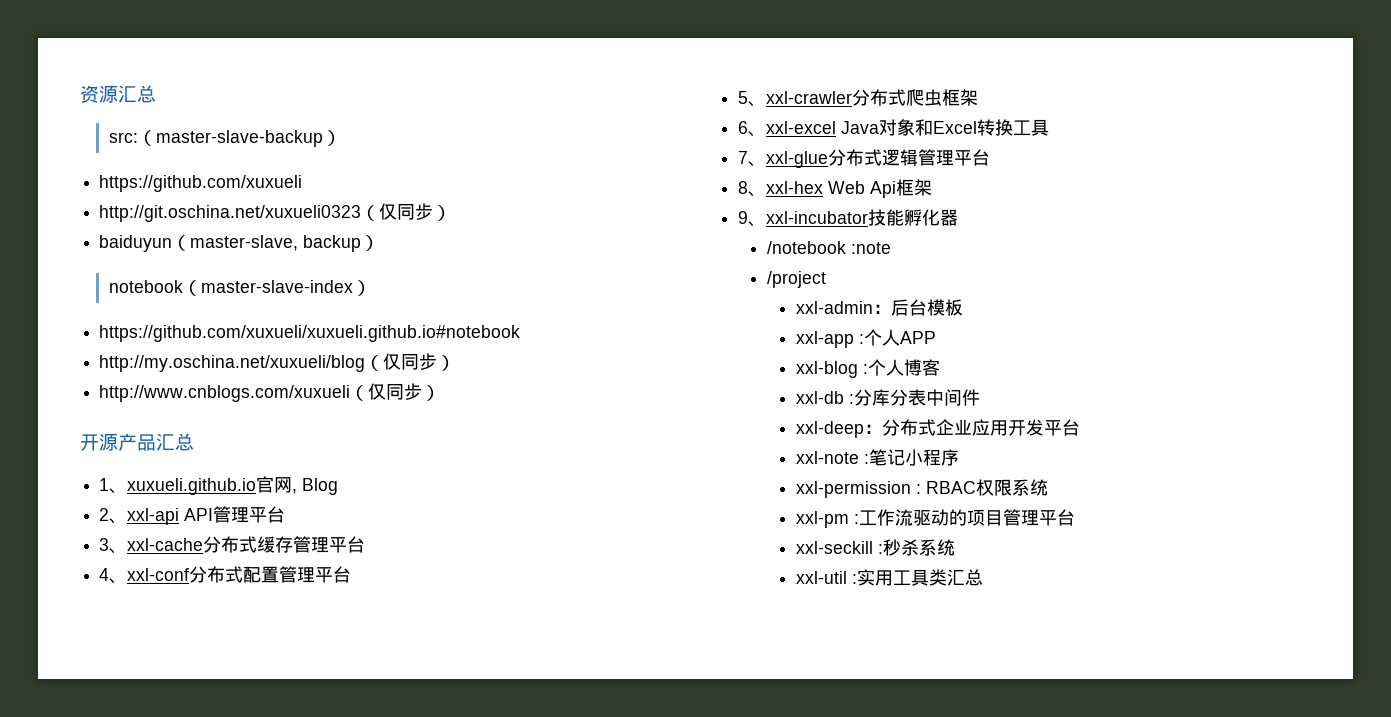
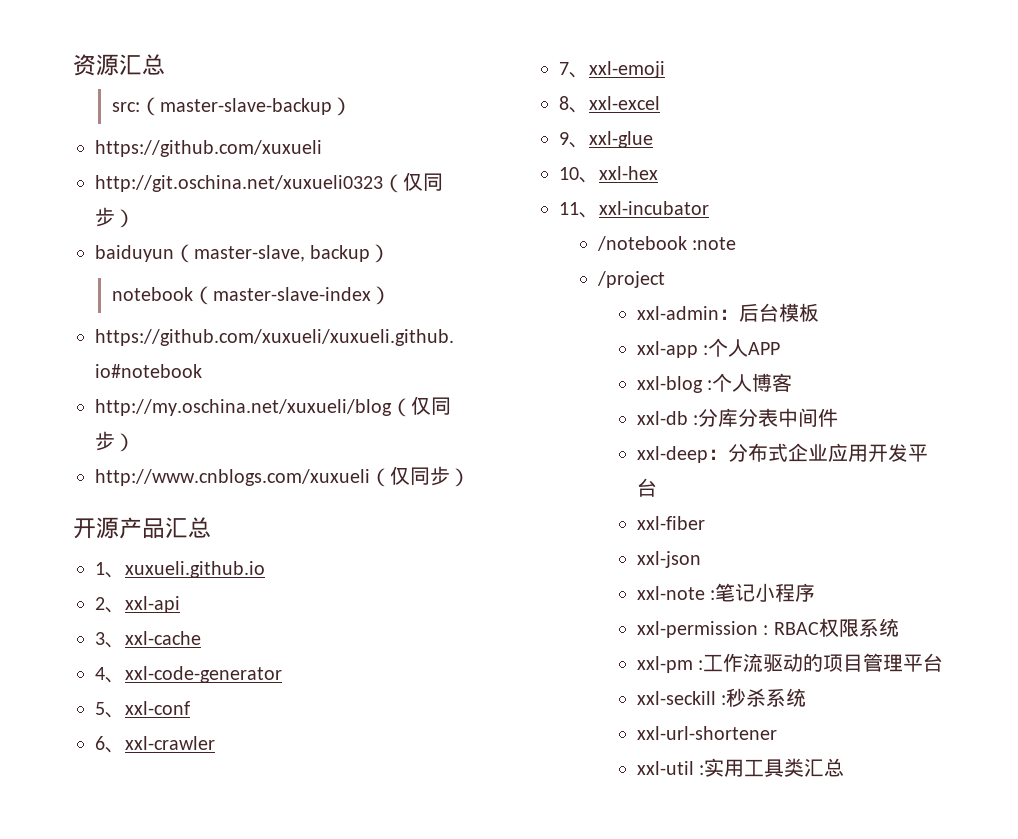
[256,476,339,495] 官网, Blog -> (265, 569) none
[184,506,286,523] API管理平台 -> (180, 604) none
[203,536,366,553] [99,566,352,584] [738,89,979,107] [738,119,1050,137] [738,149,991,168] [738,179,933,198] [738,211,749,224] 分布式缓存管理平台 // 4、xxl-conf分布式配置管理平台 // 5、xxl-crawler分布式爬虫框架 // 6、xxl-excel Java对象和Excel转换工具 // 7、xxl-glue分布式逻辑管理平台 // 8、xxl-hex Web Api框架 // 9 -> [95,666,282,683] [95,701,190,718] [95,736,215,753] [559,61,665,78] [559,96,660,113] [559,131,653,148] [559,166,658,183] [559,202,579,215] // 4、xxl-code-generator // 5、xxl-conf // 6、xxl-crawler // 7、xxl-emoji // 8、xxl-excel // 9、xxl-glue // 10、xxl-hex // 11
[868,209,959,226] 技能孵化器 -> (709, 208) none
(1080, 427) none -> [637,516,706,530] [637,551,702,568] // xxl-fiber // xxl-json
(955, 547) none -> [637,726,778,740] // xxl-url-shortener

